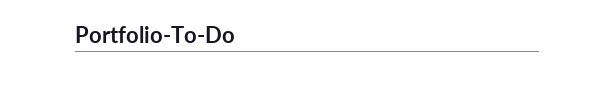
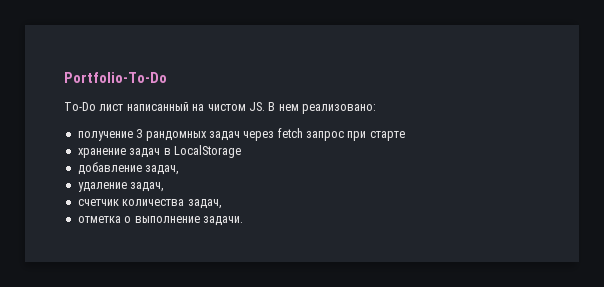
(235, 34) none -> [64,102,376,114] [77,128,405,141] [77,145,241,158] [77,162,180,175] [77,182,165,192] [77,199,222,209] [77,216,243,226] // To-Do лист написанный на чистом JS. В нем реализовано: // получение 3 рандомных задач через fetch запрос при старте // хранение задач в LocalStorage // добавление задач, // удаление задач, // счетчик количества задач, // отметка о выполнение задачи.

